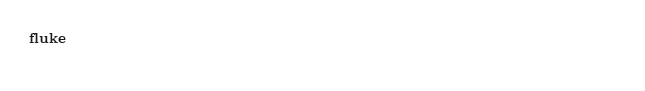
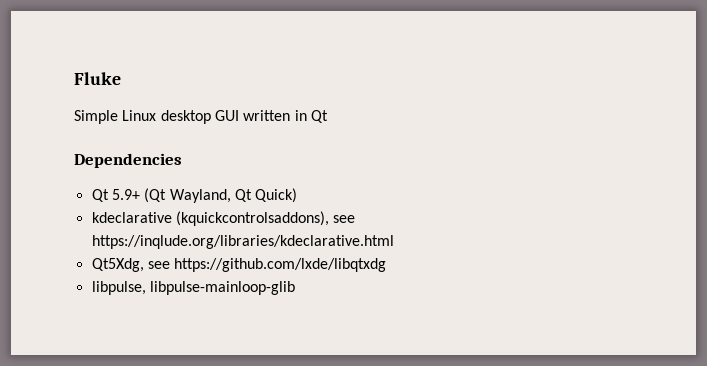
[29,33,66,43] fluke -> [74,72,121,85] [74,110,328,124] [74,153,182,168] [91,188,298,203] [91,211,356,226] [91,235,394,249] [91,258,387,272] [91,281,295,295] Fluke // Simple Linux desktop GUI written in Qt // Dependencies // Qt 5.9+ (Qt Wayland, Qt Quick) // kdeclarative (kquickcontrolsaddons), see https://inqlude.org/libraries/kdeclarative.html // Qt5Xdg, see https://github.com/lxde/libqtxdg // libpulse, libpulse-mainloop-glib

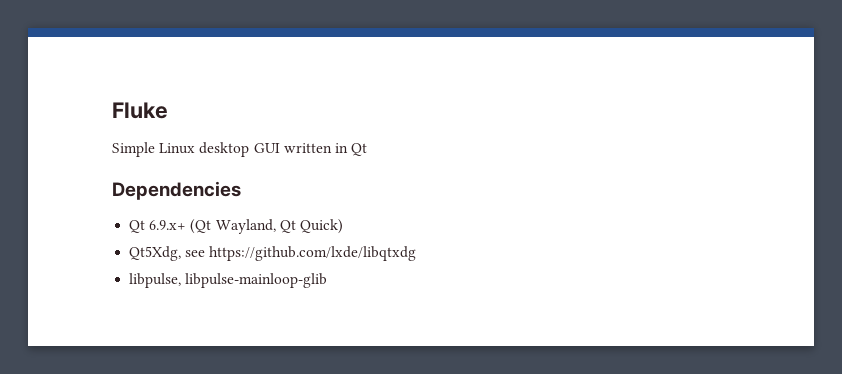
[111,189,140,200] 5.9+ -> [149,220,187,230] 6.9.x+
[91,211,356,226] [91,235,394,249] // kdeclarative (kquickcontrolsaddons), see https://inqlude.org/libraries/kdeclarative.html -> (343, 226) none

